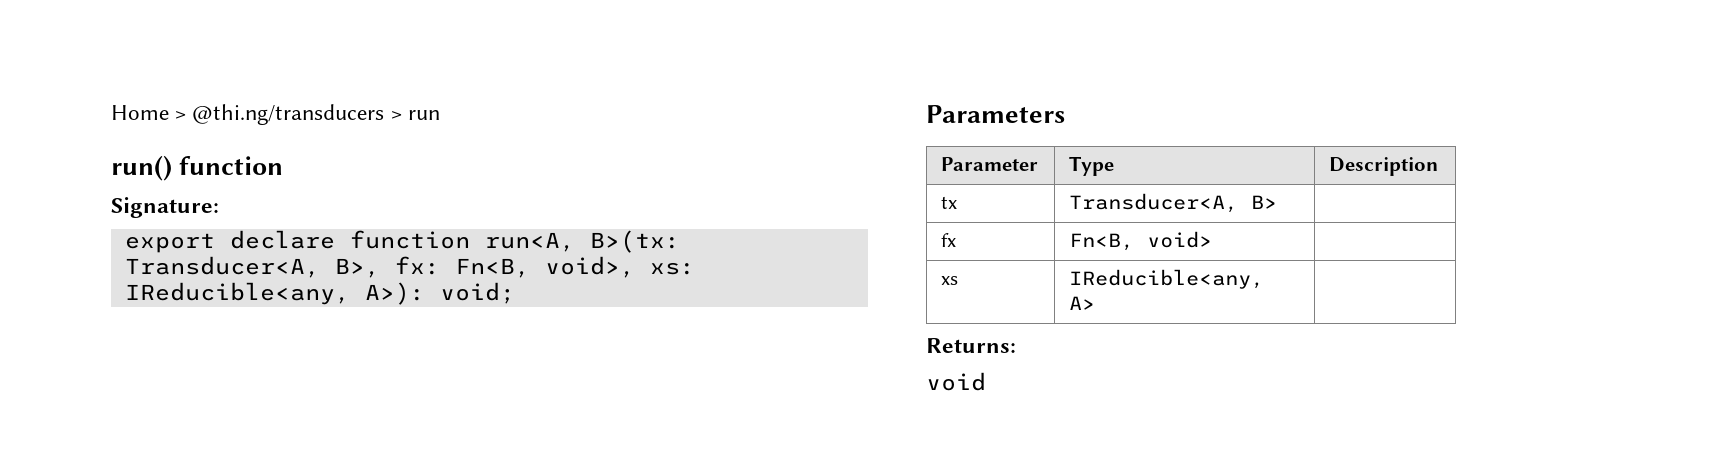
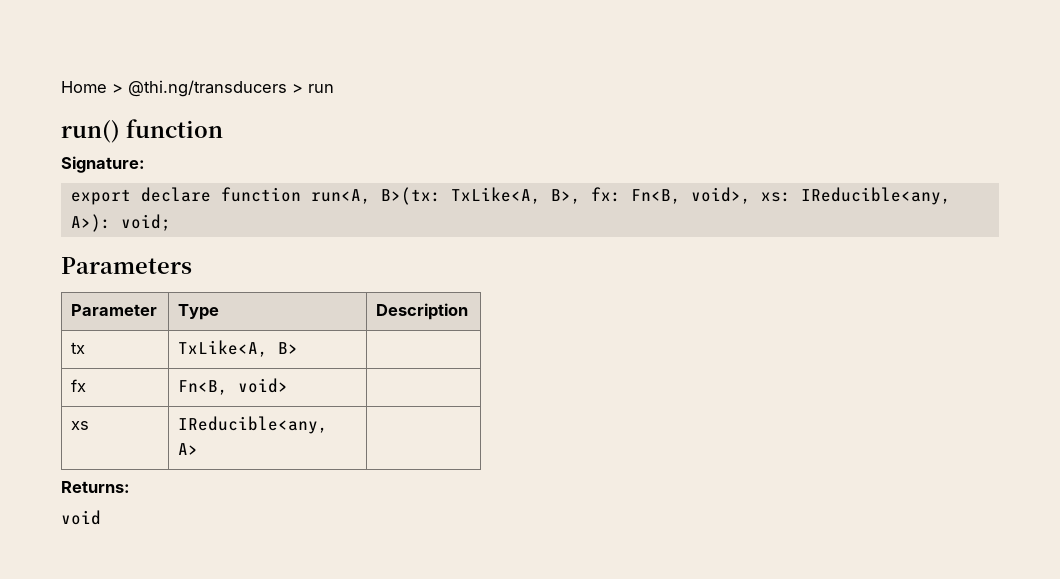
[124,256,320,278] Transducer<A, -> [450,187,541,204] TxLike<A,
[1069,193,1239,213] Transducer<A, -> [178,340,269,357] TxLike<A,

